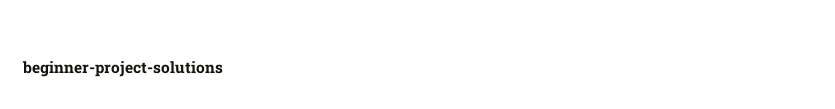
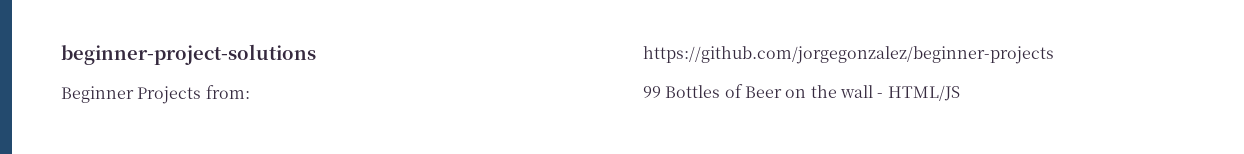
(223, 69) none -> [61,85,250,104] [643,46,1054,64] [643,84,960,101] // Beginner Projects from: https://github.com/jorgegonzalez/beginner-projects // 99 Bottles of Beer on the wall - HTML/JS

